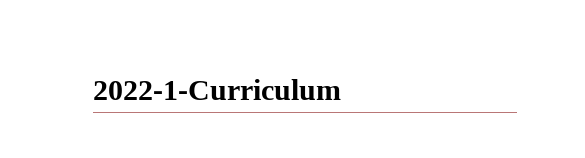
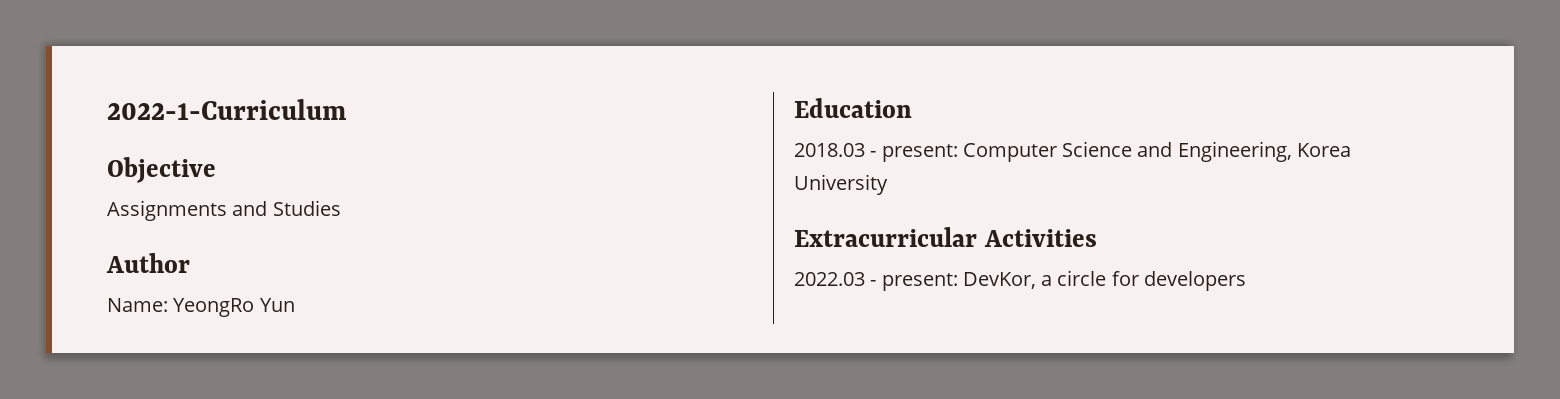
(341, 89) none -> [107,157,216,183] [107,200,341,221] [106,253,190,273] [107,298,295,317] [794,98,912,118] [794,141,1351,162] [794,174,888,195] [794,227,1097,247] [794,270,1246,291] // Objective // Assignments and Studies // Author // Name: YeongRo Yun // Education // 2018.03 - present: Computer Science and Engineering, Korea University // Extracurricular Activities // 2022.03 - present: DevKor, a circle for developers

